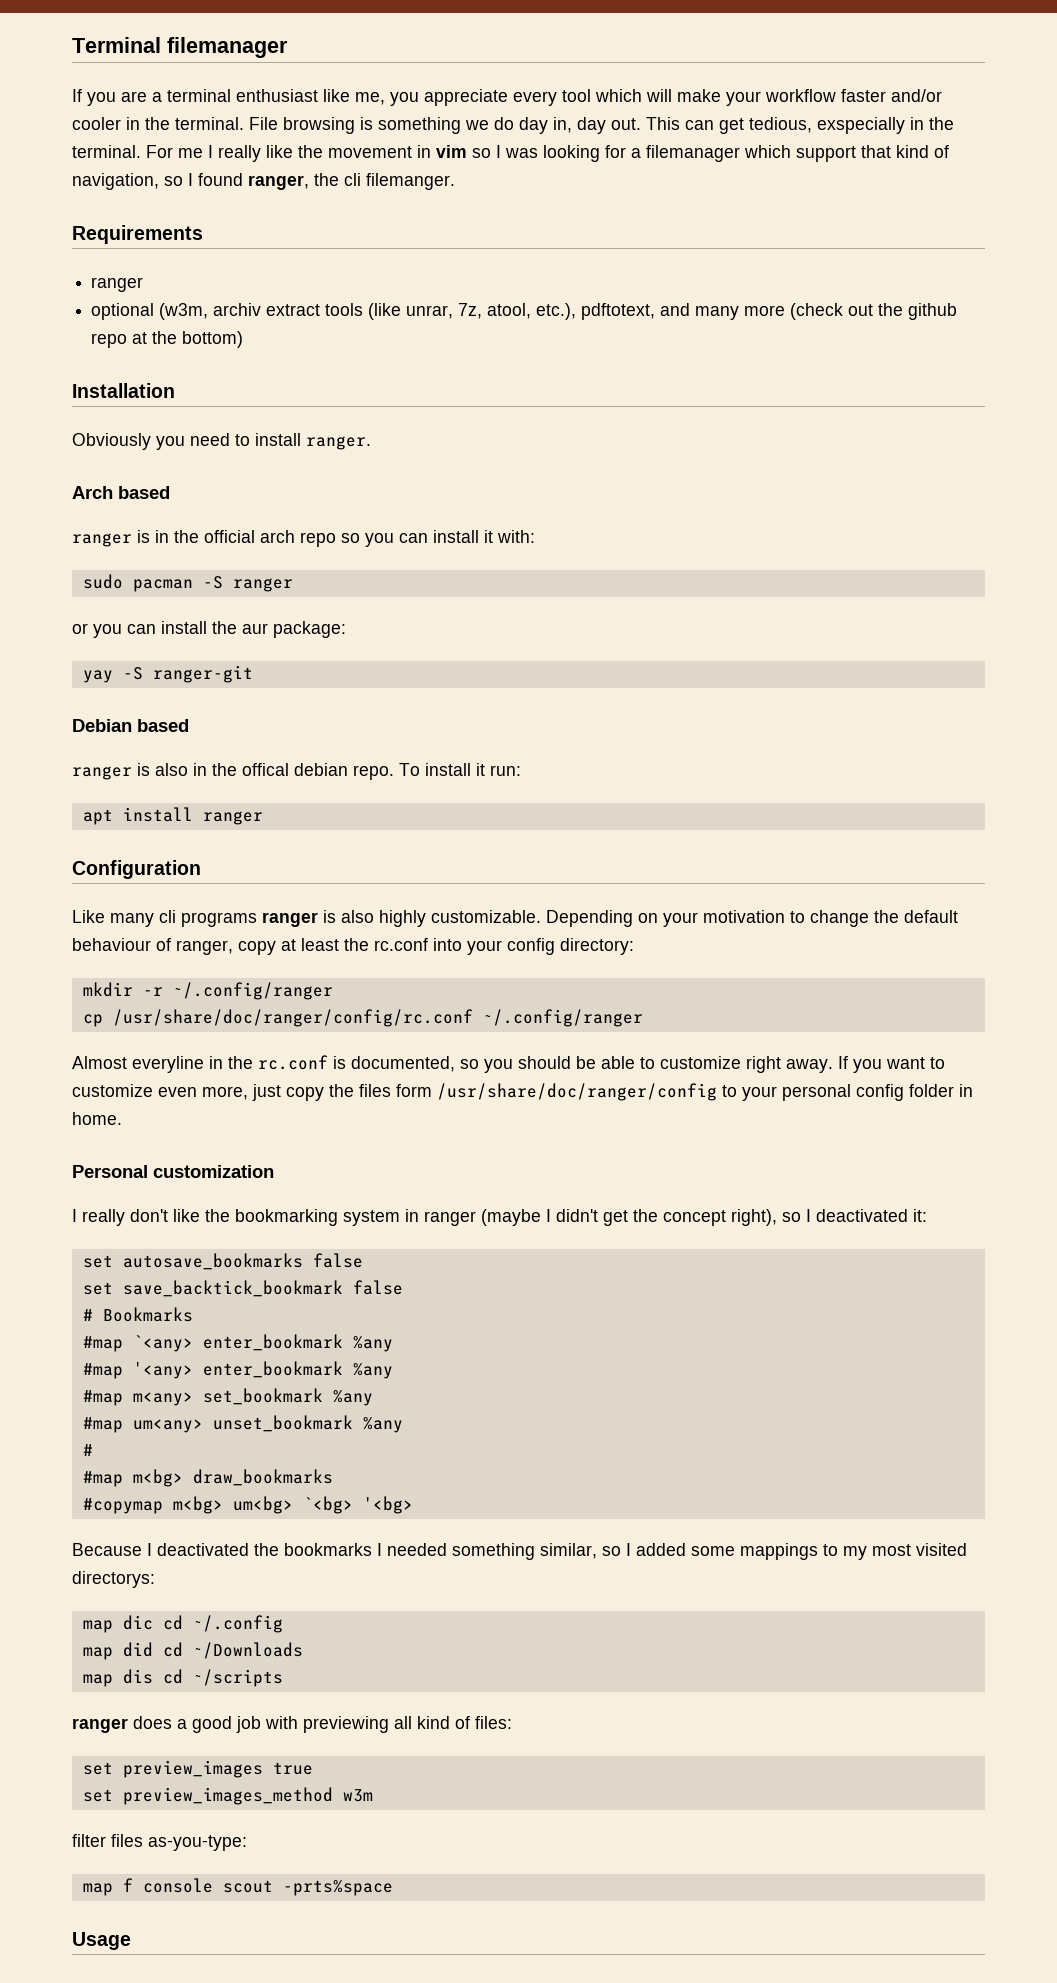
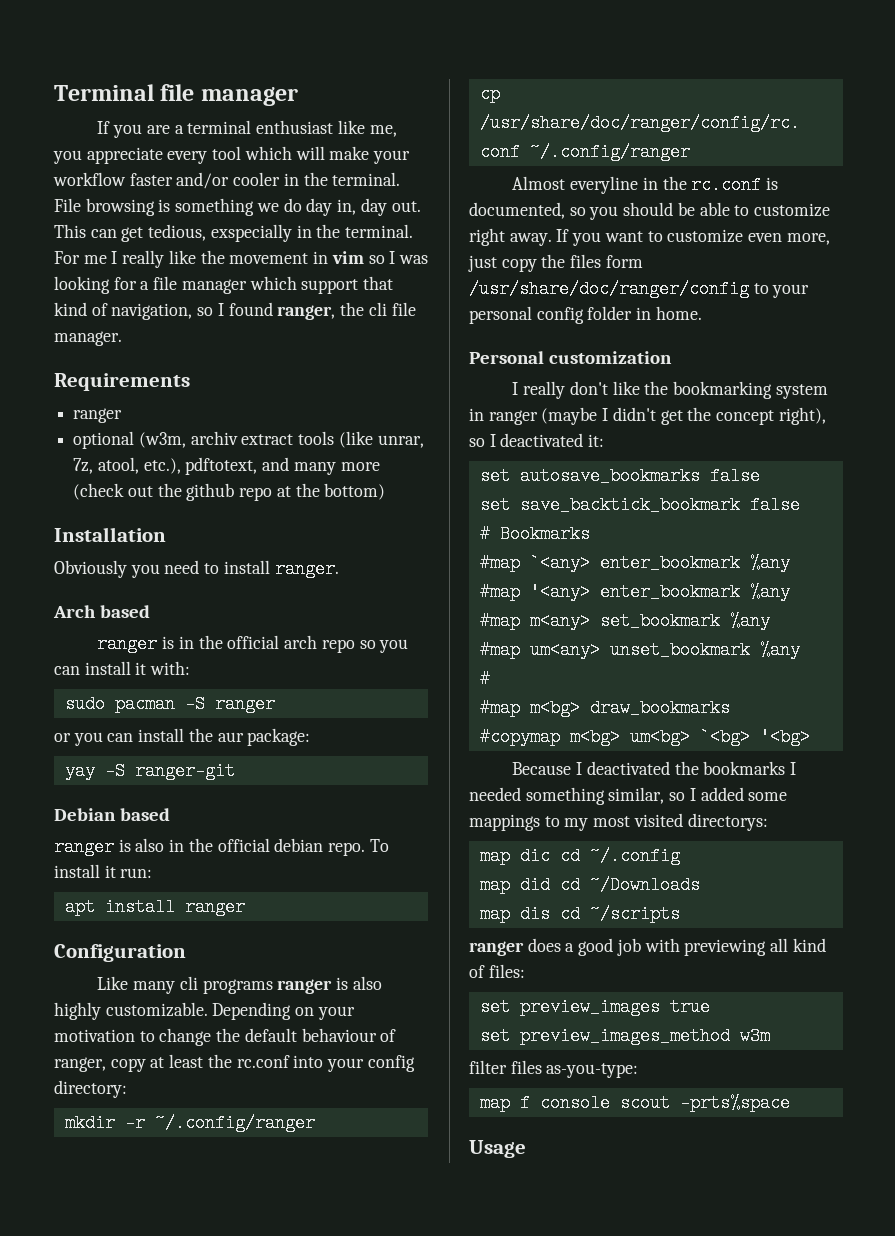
[167,37,288,58] filemanager -> [160,84,298,106] file manager
[646,145,740,162] filemanager -> [153,276,247,294] file manager
[366,173,455,190] filemanger. -> [391,302,416,316] [54,331,122,346] file manager.
[242,763,289,776] offical -> [217,838,270,852] official

